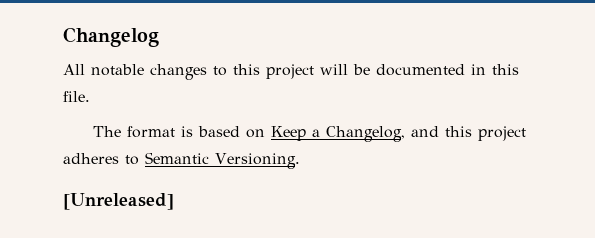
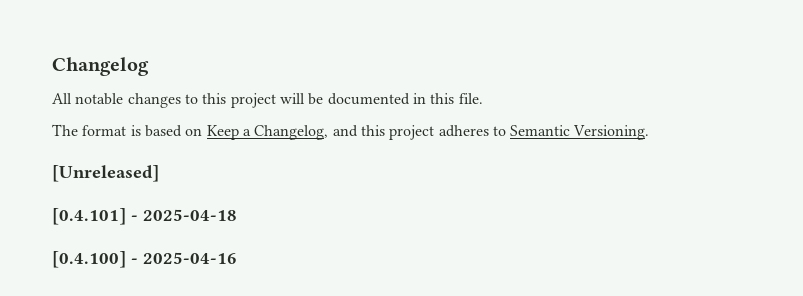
(174, 201) none -> [52,208,237,225] [52,251,237,268] // [0.4.101] - 2025-04-18 // [0.4.100] - 2025-04-16

